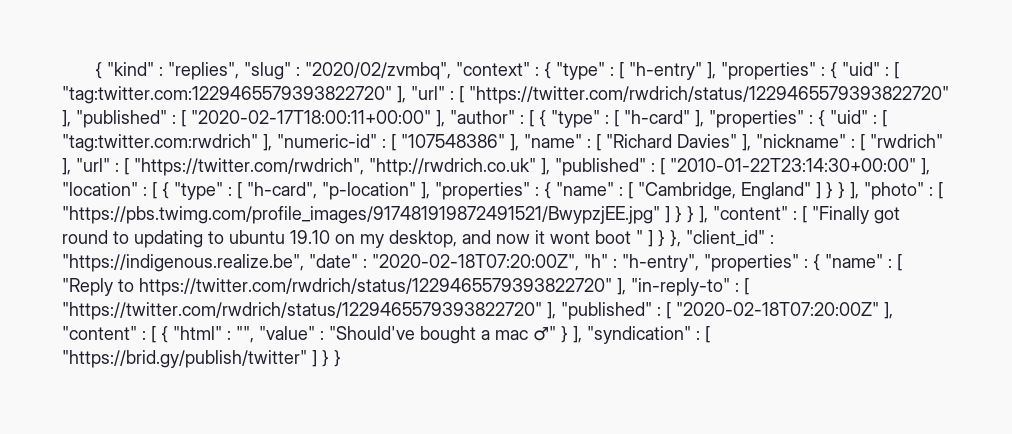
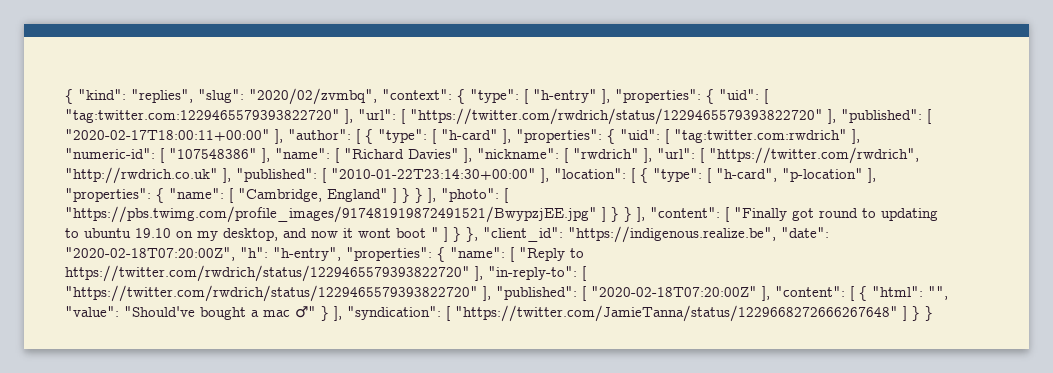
[95,62,890,80] { "kind" : "replies", "slug" : "2020/02/zvmbq", "context" : { "type" : [ "h-entry" ], "properties" : { "uid" : -> [65,88,759,105] { "kind": "replies", "slug": "2020/02/zvmbq", "context": { "type": [ "h-entry" ], "properties": { "uid":
[411,86,949,104] [62,110,176,128] "url" : [ "https://twitter.com/rwdrich/status/1229465579393822720" ], "published" : -> [358,108,922,125] "url": [ "https://twitter.com/rwdrich/status/1229465579393822720" ], "published":
[450,110,877,128] "author" : [ { "type" : [ "h-card" ], "properties" : { "uid" : -> [288,129,660,144] "author": [ { "type": [ "h-card" ], "properties": { "uid":
[277,134,386,148] "numeric-id" : -> [65,148,155,159] "numeric-id":
[524,134,591,148] "name" : -> [275,148,330,159] "name":
[756,134,855,148] "nickname" : -> [477,148,559,159] "nickname":
[76,158,119,172] "url" : -> [657,148,695,159] "url":
[555,158,655,176] "published" : -> [236,168,317,182] "published":
[62,182,623,200] "location" : [ { "type" : [ "h-card", "p-location" ], "properties" : { "name" : -> [554,168,876,183] [65,188,224,203] "location": [ { "type": [ "h-card", "p-location" ], "properties": { "name":
[864,182,933,200] "photo" : -> [441,188,499,202] "photo":
[713,206,797,220] "content" : -> [650,207,720,218] "content":
[686,230,774,246] [62,254,892,272] "client_id" : "https://indigenous.realize.be", "date" : "2020-02-18T07:20:00Z", "h" : "h-entry", "properties" : { "name" : -> [483,226,829,243] [65,247,505,262] "client_id": "https://indigenous.realize.be", "date": "2020-02-18T07:20:00Z", "h": "h-entry", "properties": { "name":
[631,278,749,296] [62,302,661,320] "in-reply-to" : [ "https://twitter.com/rwdrich/status/1229465579393822720" ], "published" : -> [488,266,586,281] [65,285,577,302] "in-reply-to": [ "https://twitter.com/rwdrich/status/1229465579393822720" ], "published":
[62,326,324,343] "content" : [ { "html" : "", "value" : -> [775,286,948,301] [65,306,119,317] "content": [ { "html": "", "value":
[587,326,710,344] [62,350,307,368] "syndication" : [ "https://brid.gy/publish/twitter" -> [347,305,898,322] "syndication": [ "https://twitter.com/JamieTanna/status/1229668272666267648"

